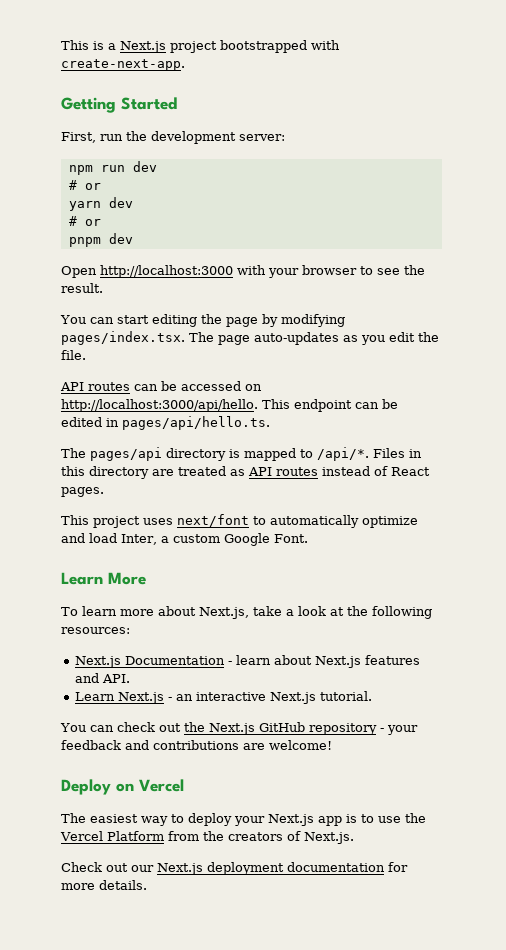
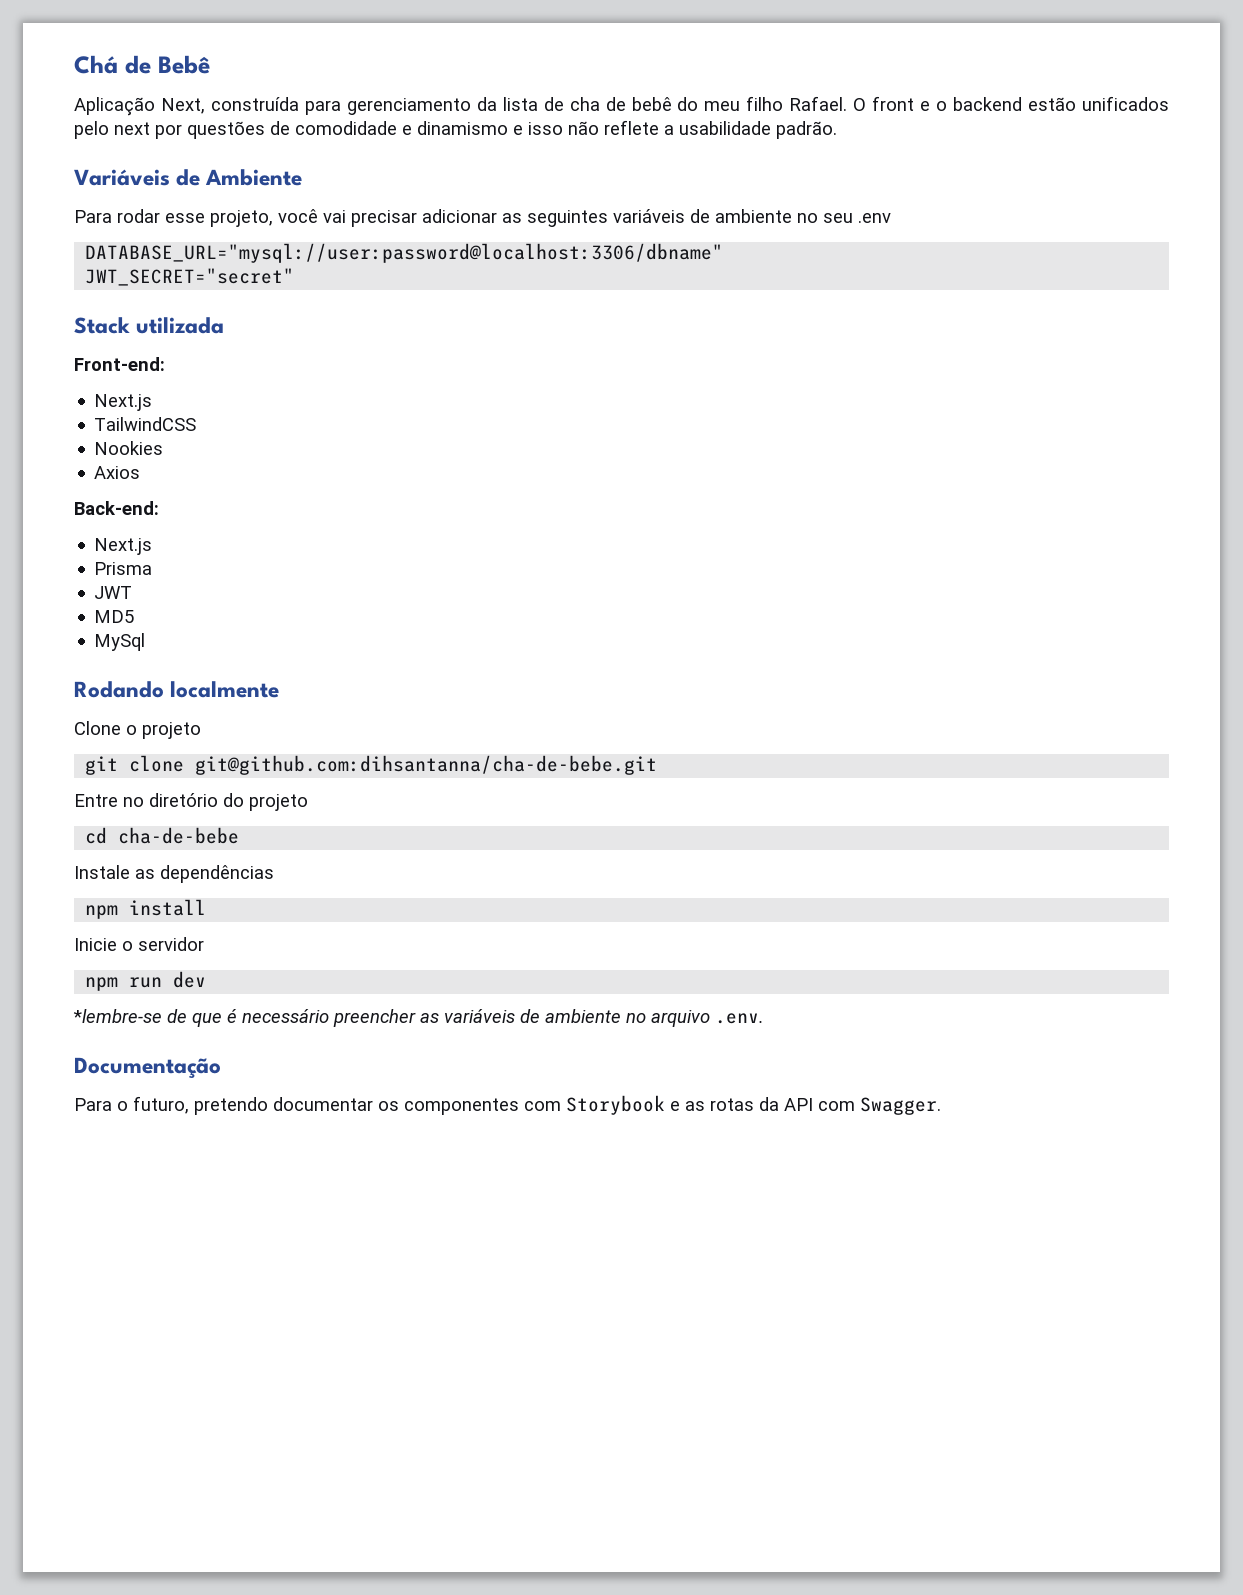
[61,40,340,53] [61,59,185,71] [61,97,177,113] [61,131,285,144] [68,161,157,175] [68,180,101,190] [68,197,133,211] [68,216,101,226] [68,233,133,247] [61,265,425,278] [61,283,103,293] [60,314,345,327] [61,331,439,345] [61,350,86,360] [60,381,262,391] [61,399,398,412] [61,416,270,430] [61,447,422,461] [61,466,430,479] [61,487,104,497] [61,514,418,528] [61,533,308,546] [61,572,146,585] [61,606,432,619] [61,627,130,634] [75,655,421,668] [75,673,131,683] [75,691,373,704] [60,722,418,735] [61,740,332,750] [61,779,184,795] [61,813,426,826] [60,831,354,844] [61,862,408,875] [61,880,147,890] This is a Next.js project bootstrapped with create-next-app. // Getting Started // First, run the development server: // npm run dev // # or // yarn dev // # or // pnpm dev // Open http://localhost:3000 with your browser to see the result. // You can start editing the page by modifying pages/index.tsx. The page auto-updates as you edit the file. // API routes can be accessed on http://localhost:3000/api/hello. This endpoint can be edited in pages/api/hello.ts. // The pages/api directory is mapped to /api/*. Files in this directory are treated as API routes instead of React pages. // This project uses next/font to automatically optimize and load Inter, a custom Google Font. // Learn More // To learn more about Next.js, take a look at the following resources: // Next.js Documentation - learn about Next.js features and API. // Learn Next.js - an interactive Next.js tutorial. // You can check out the Next.js GitHub repository - your feedback and contributions are welcome! // Deploy on Vercel // The easiest way to deploy your Next.js app is to use the Vercel Platform from the creators of Next.js. // Check out our Next.js deployment documentation for more details. -> [74,55,210,74] [74,96,1170,116] [74,120,837,139] [74,169,303,186] [74,209,891,227] [85,243,724,263] [85,268,295,286] [74,317,225,334] [74,357,165,371] [94,394,153,411] [94,417,197,431] [94,441,164,455] [94,466,141,479] [74,501,159,515] [94,538,153,555] [94,562,153,575] [94,586,133,599] [94,610,135,623] [94,633,146,651] [74,681,280,698] [74,721,201,739] [85,755,658,775] [74,793,308,811] [85,827,240,844] [74,865,274,883] [85,899,207,919] [74,937,204,951] [85,971,207,991] [73,1009,764,1027] [74,1057,221,1078] [74,1095,941,1115] Chá de Bebê // Aplicação Next, construída para gerenciamento da lista de cha de bebê do meu filho Rafael. O front e o backend estão unificados pelo next por questões de comodidade e dinamismo e isso não reflete a usabilidade padrão. // Variáveis de Ambiente // Para rodar esse projeto, você vai precisar adicionar as seguintes variáveis de ambiente no seu .env // DATABASE_URL="mysql://user:password@localhost:3306/dbname" // JWT_SECRET="secret" // Stack utilizada // Front-end: // Next.js // TailwindCSS // Nookies // Axios // Back-end: // Next.js // Prisma // JWT // MD5 // MySql // Rodando localmente // Clone o projeto // git clone git@github.com:dihsantanna/cha-de-bebe.git // Entre no diretório do projeto // cd cha-de-bebe // Instale as dependências // npm install // Inicie o servidor // npm run dev // *lembre-se de que é necessário preencher as variáveis de ambiente no arquivo .env. // Documentação // Para o futuro, pretendo documentar os componentes com Storybook e as rotas da API com Swagger.

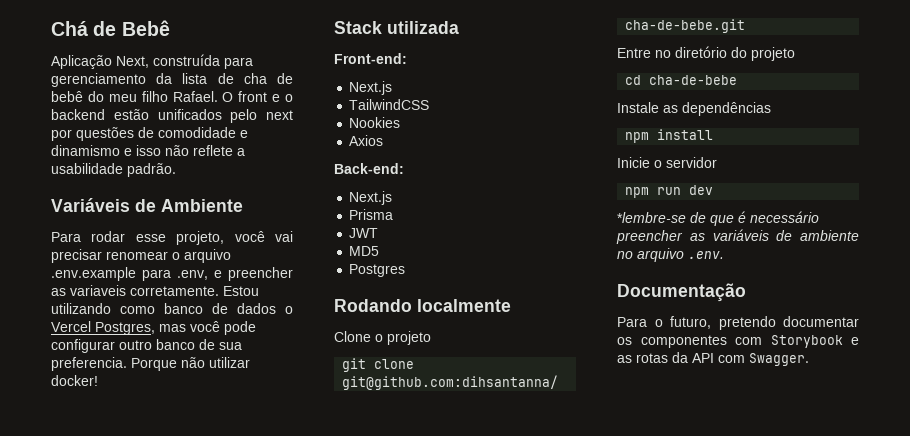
[422,209,891,227] [85,243,724,263] [85,268,295,286] adicionar as seguintes variáveis de ambiente no seu .env // DATABASE_URL="mysql://user:password@localhost:3306/dbname" // JWT_SECRET="secret" -> [106,249,231,263] [51,267,293,281] [51,285,259,296] [51,303,293,314] [51,321,256,335] [51,339,242,353] [51,357,250,371] [51,375,98,386] renomear o arquivo .env.example para .env, e preencher as variaveis corretamente. Estou utilizando como banco de dados o Vercel Postgres, mas você pode configurar outro banco de sua preferencia. Porque não utilizar docker!
[94,633,146,651] MySql -> [349,264,406,277] Postgres

